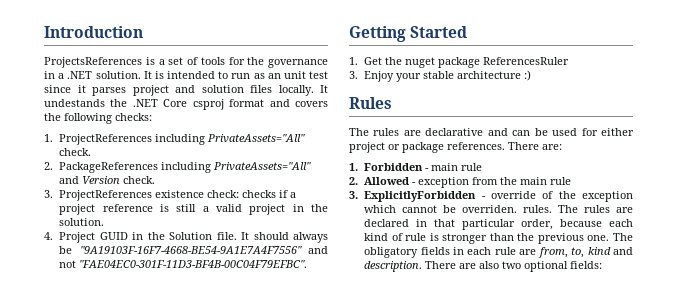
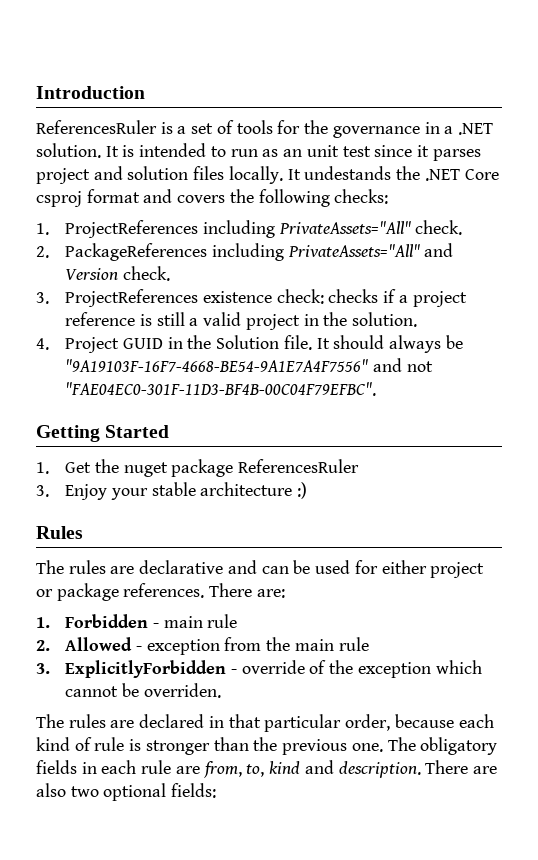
[44,57,142,68] ProjectsReferences -> [36,120,157,134] ReferencesRuler
[523,205,553,213] rules. -> (221, 690) //

